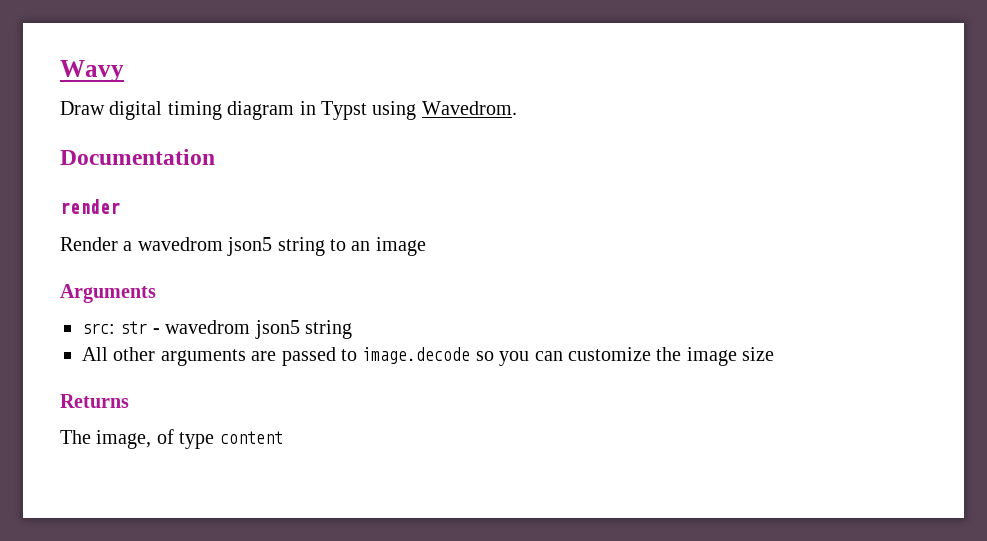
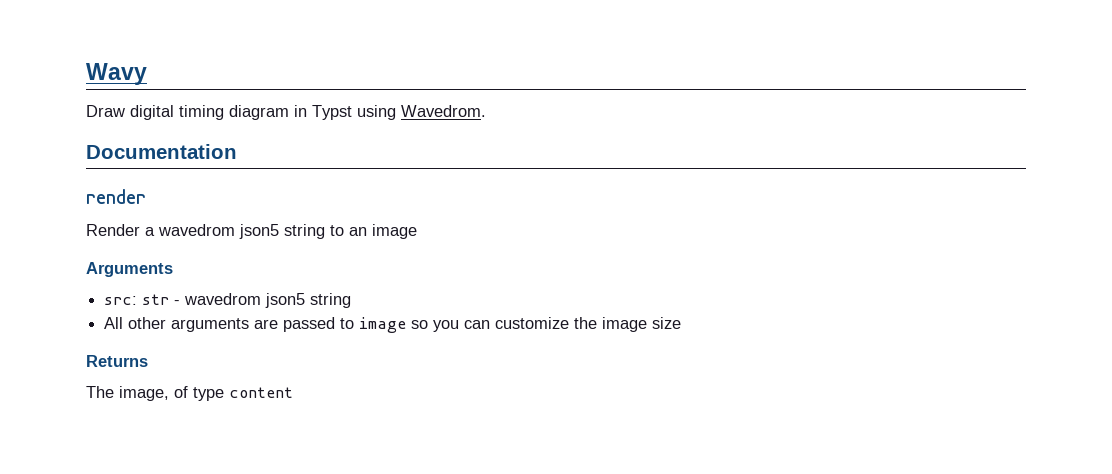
[362,347,471,364] image.decode -> [359,317,407,333] image

